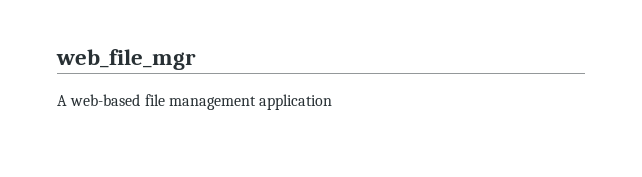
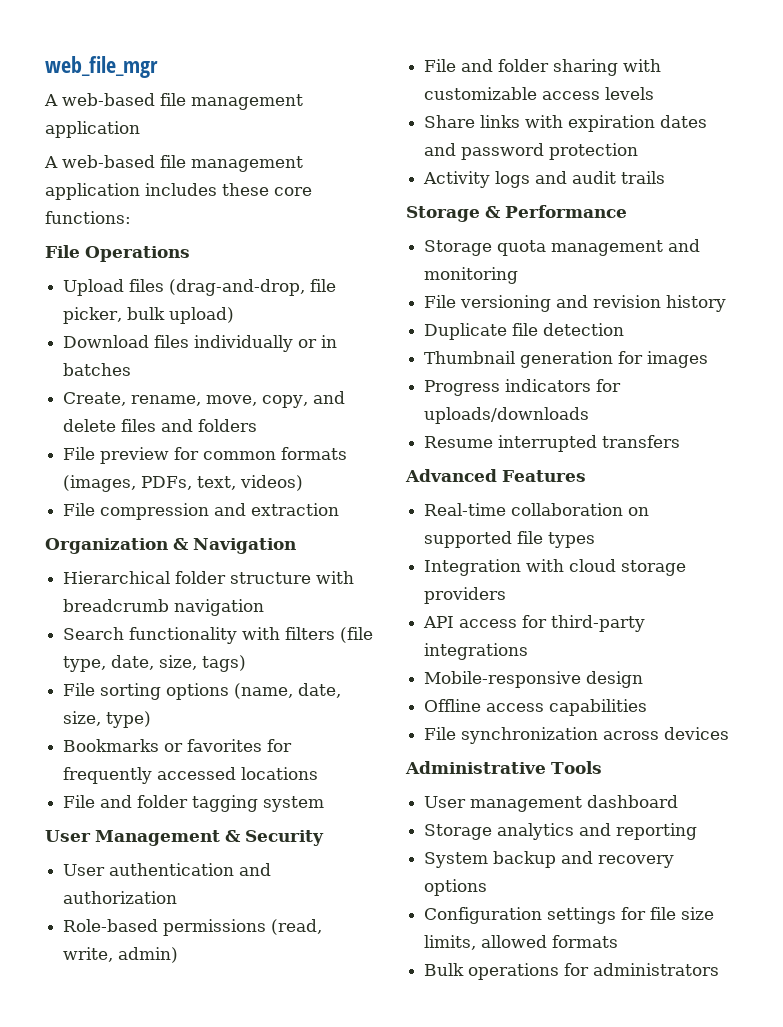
(333, 102) none -> [44,155,303,172] [45,183,312,200] [45,211,131,224] [45,245,190,262] [63,279,337,296] [63,307,235,324] [63,335,338,352] [63,363,132,376] [63,391,346,408] [63,419,258,432] [63,447,348,464] [63,475,304,492] [63,503,340,520] [45,538,296,554] [63,571,355,584] [63,599,265,616] [63,627,374,644] [63,655,247,672] [63,683,342,700] [63,711,152,728] [63,739,293,752] [63,767,319,784] [63,795,325,812] [45,830,324,846] [63,863,272,876] [63,891,178,904] [63,919,323,936] [63,947,179,963] [424,59,662,76] [424,87,655,100] [424,115,708,132] [424,143,639,160] [423,171,666,188] [406,205,627,222] [424,239,701,256] [424,267,519,284] [424,295,727,312] [424,323,625,340] [424,351,709,368] [424,379,622,396] [424,407,590,424] [424,435,681,452] [405,469,586,482] [424,503,650,516] [424,531,596,548] [424,559,687,576] [424,587,507,604] [423,615,646,632] [424,643,529,660] [424,671,644,688] [424,699,648,716] [424,727,730,744] [405,761,602,774] [424,795,679,812] [424,823,698,840] [424,851,675,868] [424,879,488,896] [424,907,715,924] [424,935,619,950] [424,963,720,980] // A web-based file management application includes these core functions: // File Operations // Upload files (drag-and-drop, file picker, bulk upload) // Download files individually or in batches // Create, rename, move, copy, and delete files and folders // File preview for common formats (images, PDFs, text, videos) // File compression and extraction // Organization & Navigation // Hierarchical folder structure with breadcrumb navigation // Search functionality with filters (file type, date, size, tags) // File sorting options (name, date, size, type) // Bookmarks or favorites for frequently accessed locations // File and folder tagging system // User Management & Security // User authentication and authorization // Role-based permissions (read, write, admin) // File and folder sharing with customizable access levels // Share links with expiration dates and password protection // Activity logs and audit trails // Storage & Performance // Storage quota management and monitoring // File versioning and revision history // Duplicate file detection // Thumbnail generation for images // Progress indicators for uploads/downloads // Resume interrupted transfers // Advanced Features // Real-time collaboration on supported file types // Integration with cloud storage providers // API access for third-party integrations // Mobile-responsive design // Offline access capabilities // File synchronization across devices // Administrative Tools // User management dashboard // Storage analytics and reporting // System backup and recovery options // Configuration settings for file size limits, allowed formats // Bulk operations for administrators

